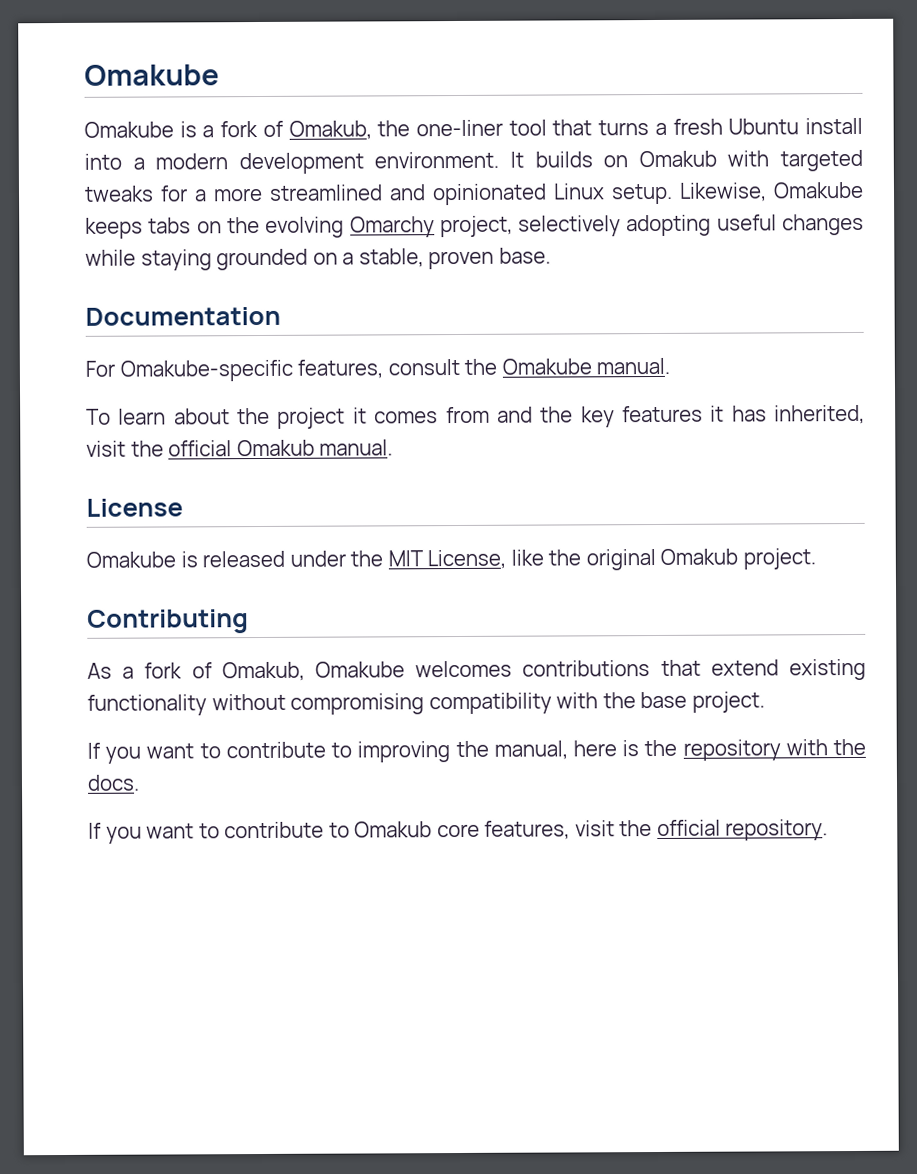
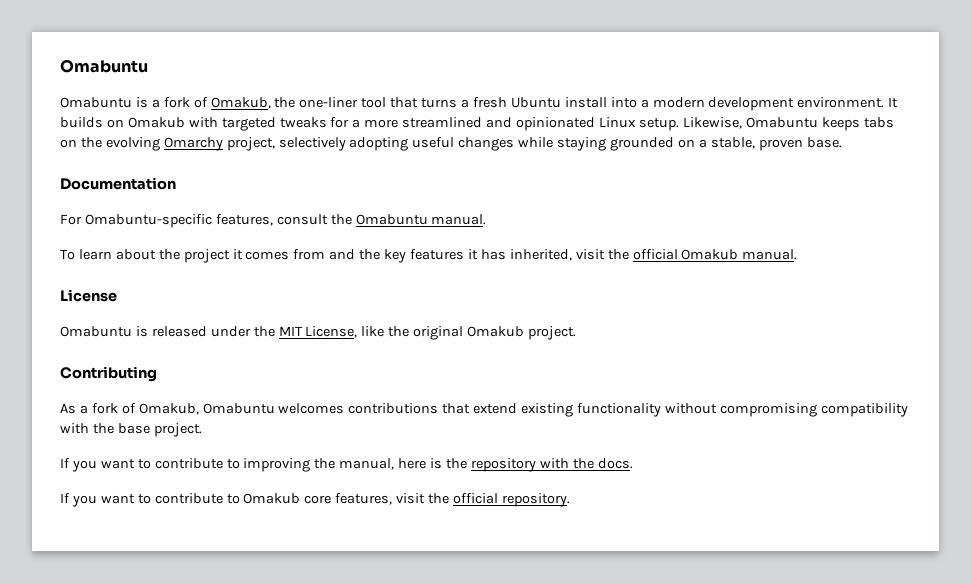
[84,64,219,86] [84,121,174,138] Omakube // Omakube -> [60,59,148,73] [60,97,132,108] Omabuntu // Omabuntu
[773,181,864,199] Omakube -> [745,117,818,128] Omabuntu
[119,359,293,382] Omakube-specific -> [84,214,212,228] Omabuntu-specific
[501,358,592,375] Omakube -> [355,214,428,225] Omabuntu
[86,551,176,568] Omakube -> [60,326,132,337] Omabuntu
[315,661,405,678] Omakube -> [202,403,275,414] Omabuntu

